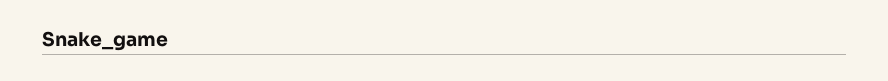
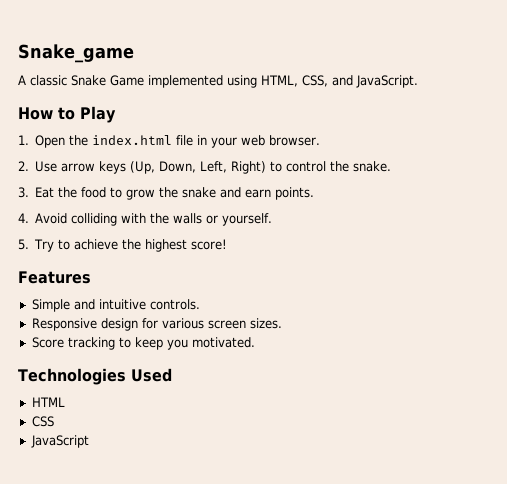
(168, 41) none -> [18,75,418,88] [18,106,116,123] [18,135,321,148] [18,161,392,174] [18,187,315,200] [18,213,273,226] [18,239,228,252] [18,271,91,284] [31,299,200,312] [31,318,282,331] [31,337,255,350] [18,368,172,385] [31,397,65,407] [31,416,54,427] [30,435,89,448] // A classic Snake Game implemented using HTML, CSS, and JavaScript. // How to Play // 1. Open the index.html file in your web browser. // 2. Use arrow keys (Up, Down, Left, Right) to control the snake. // 3. Eat the food to grow the snake and earn points. // 4. Avoid colliding with the walls or yourself. // 5. Try to achieve the highest score! // Features // Simple and intuitive controls. // Responsive design for various screen sizes. // Score tracking to keep you motivated. // Technologies Used // HTML // CSS // JavaScript

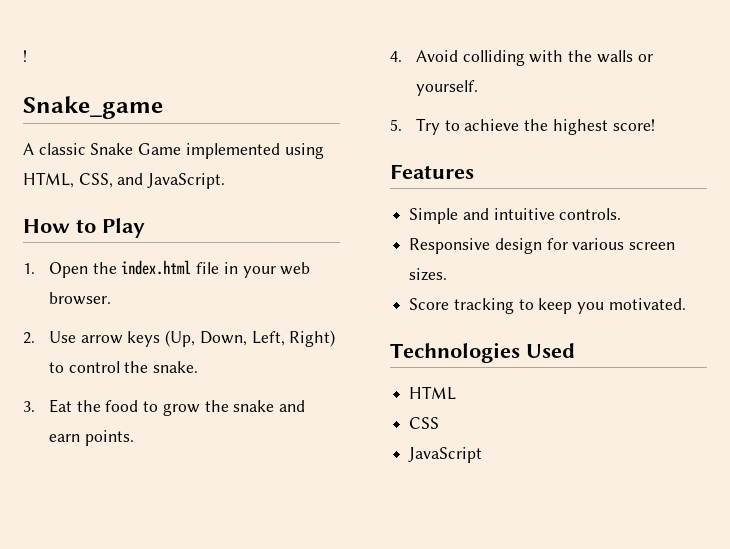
(18, 53) none -> [23,50,27,62] ! //

